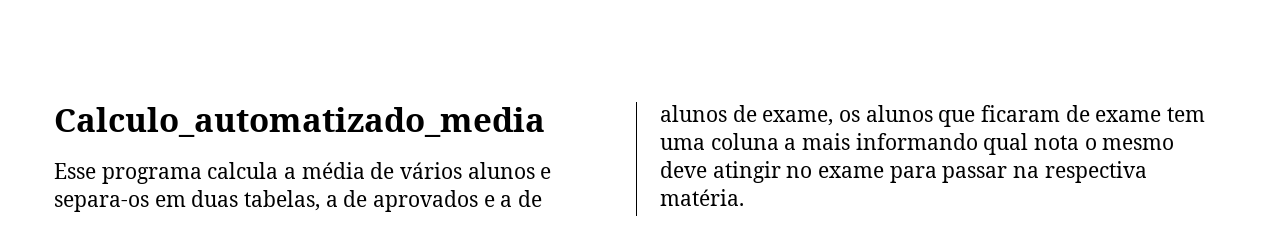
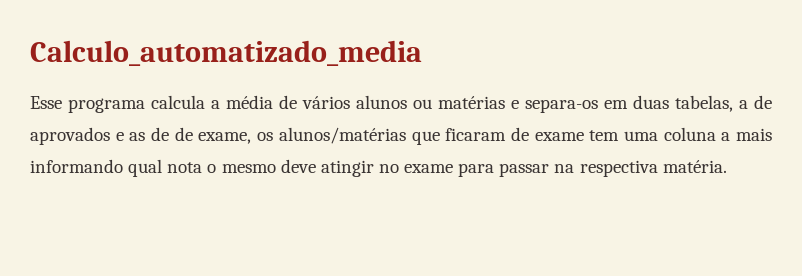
(535, 170) none -> [413,96,505,109] ou matérias
[500,190,543,207] [660,105,727,122] a de alunos -> [129,127,170,141] as de
[865,105,933,122] alunos -> [278,127,406,144] alunos/matérias

